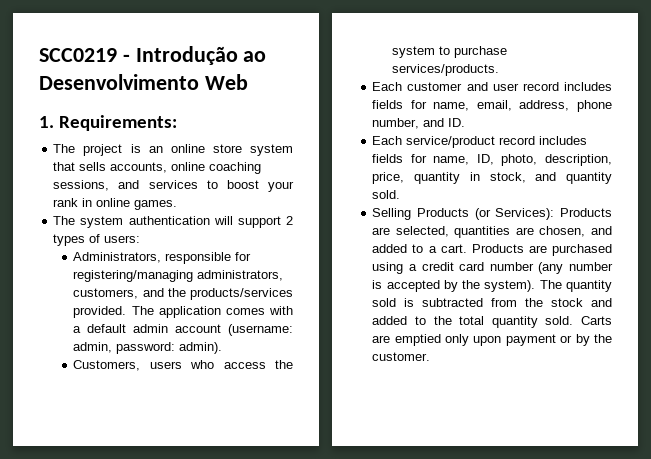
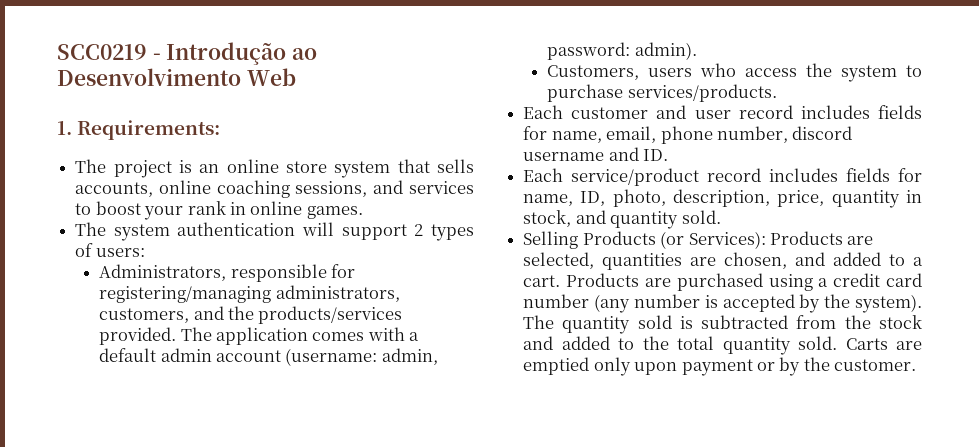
[519,100,570,111] address, -> (657, 134) none
(420, 123) none -> [792,126,853,140] [523,152,605,161] discord username

